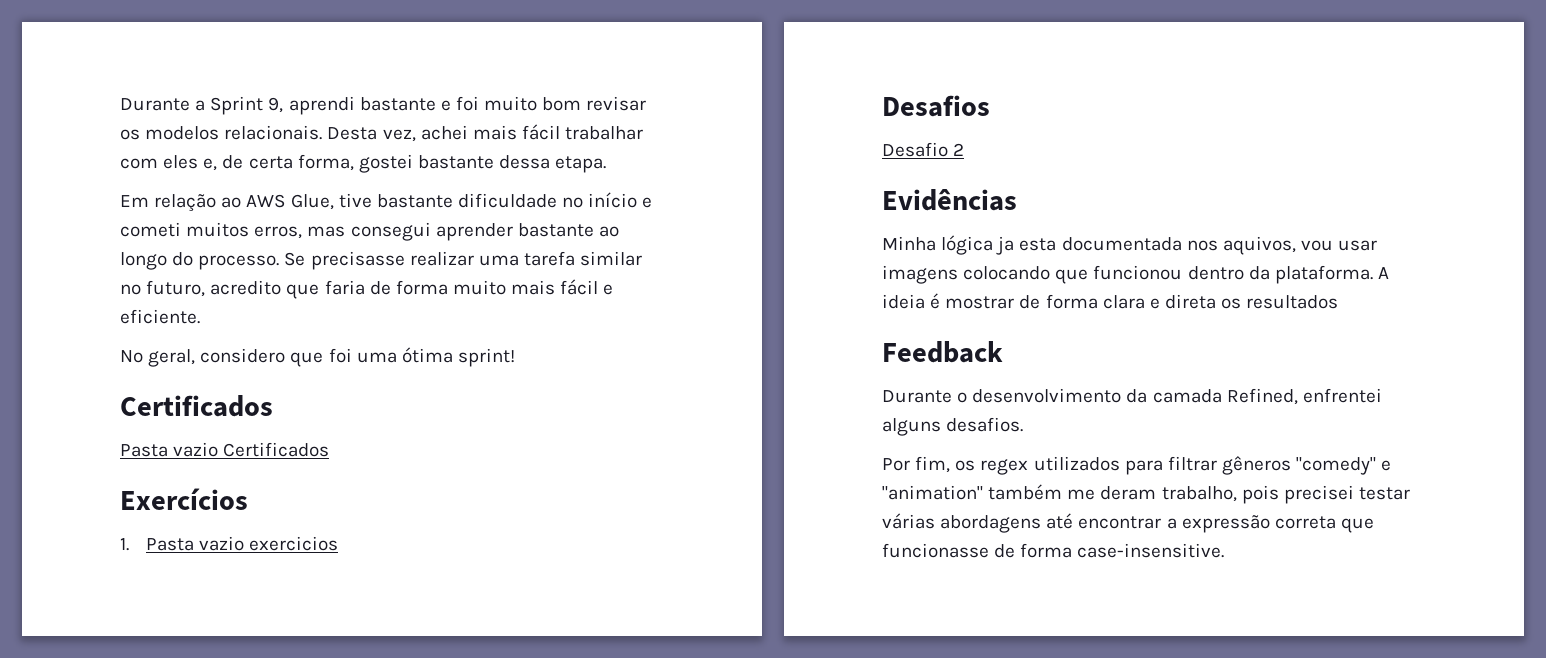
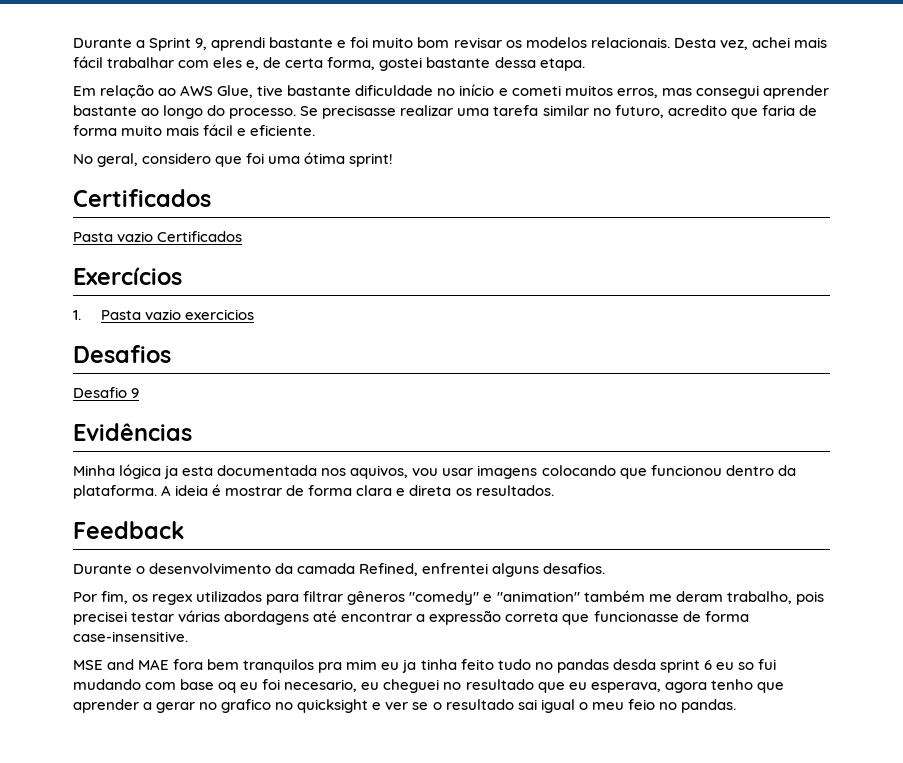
[953,143,965,156] 2 -> [131,388,140,398] 9
[1246,295,1339,309] resultados -> [475,485,554,496] resultados.
(1225, 550) none -> [73,659,776,673] [73,679,784,693] [73,699,736,713] // MSE and MAE fora bem tranquilos pra mim eu ja tinha feito tudo no pandas desda sprint 6 eu so fui mudando com base oq eu foi necesario, eu cheguei no resultado que eu esperava, agora tenho que aprender a gerar no grafico no quicksight e ver se o resultado sai igual o meu feio no pandas.

